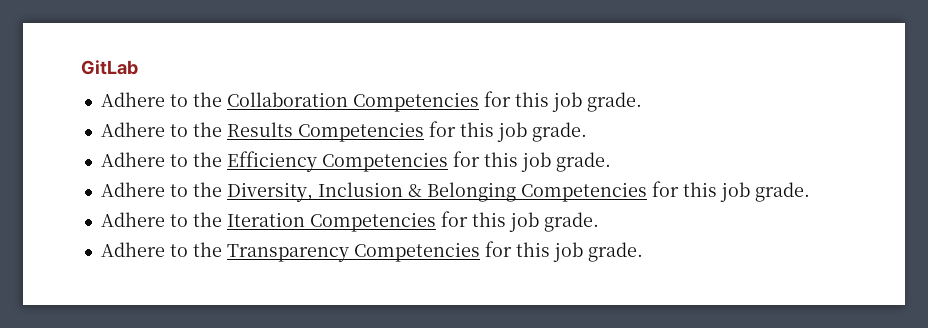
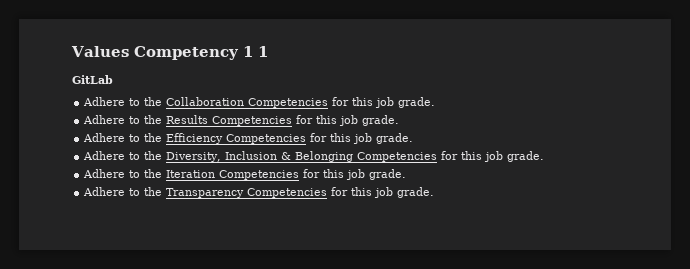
(81, 67) none -> [71,46,268,60] Values Competency 1 1 //

